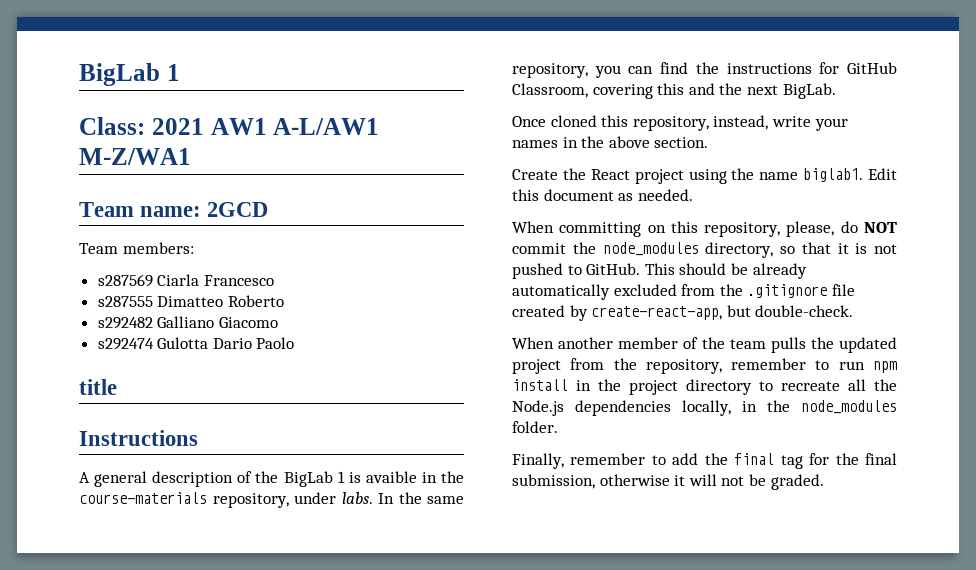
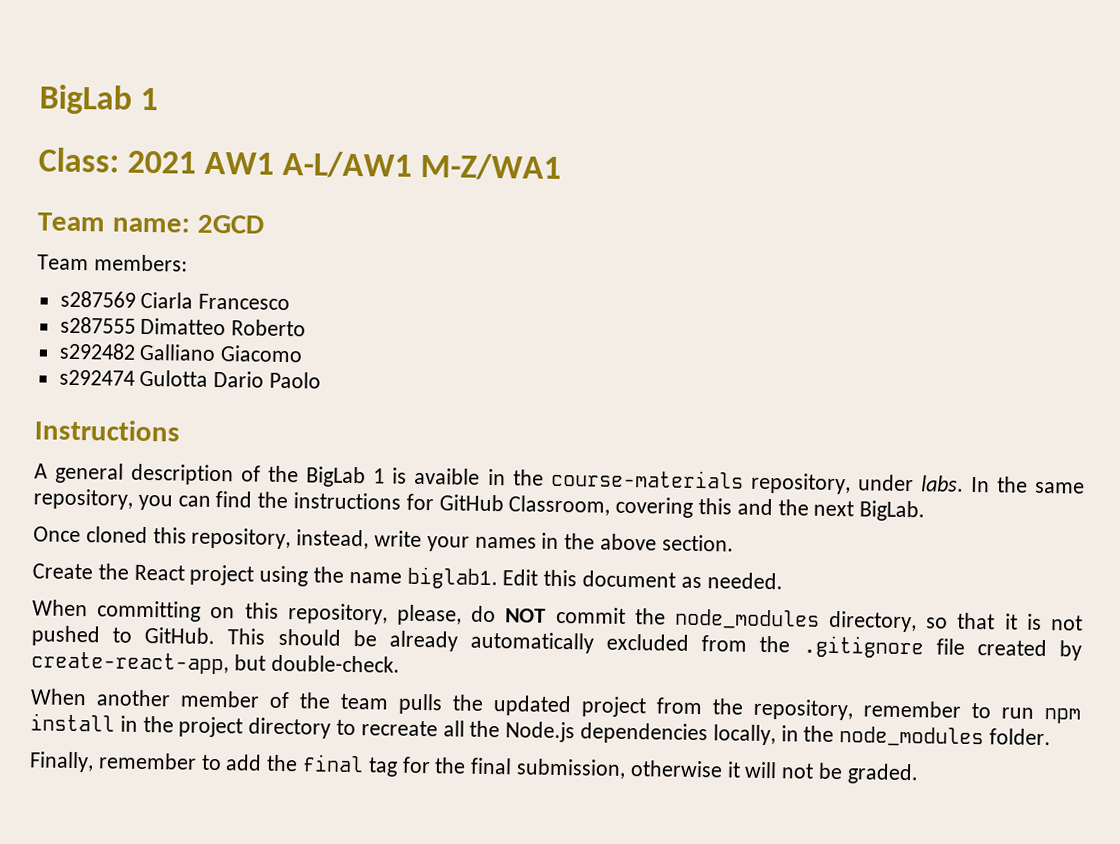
[79,379,117,395] // title -> (322, 380) none

